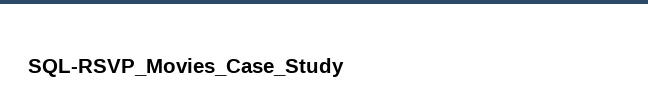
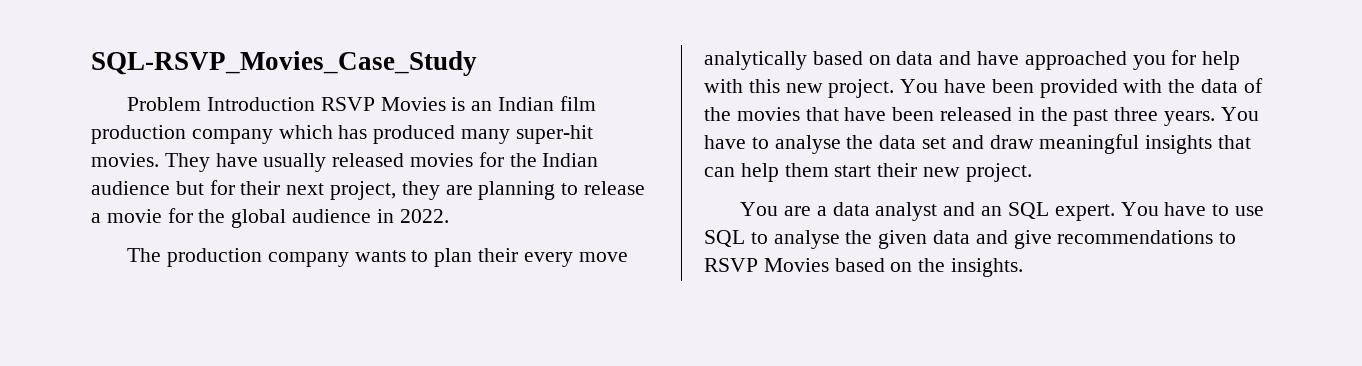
(344, 67) none -> [127,96,596,111] [91,125,593,144] [91,152,599,172] [91,180,646,200] [91,208,449,228] [127,248,628,267] [704,50,1241,70] [704,78,1263,98] [704,107,1259,126] [704,134,1252,154] [704,163,1032,182] [740,202,1264,221] [704,230,1237,249] [704,258,1024,277] // Problem Introduction RSVP Movies is an Indian film production company which has produced many super-hit movies. They have usually released movies for the Indian audience but for their next project, they are planning to release a movie for the global audience in 2022. // The production company wants to plan their every move analytically based on data and have approached you for help with this new project. You have been provided with the data of the movies that have been released in the past three years. You have to analyse the data set and draw meaningful insights that can help them start their new project. // You are a data analyst and an SQL expert. You have to use SQL to analyse the given data and give recommendations to RSVP Movies based on the insights.

